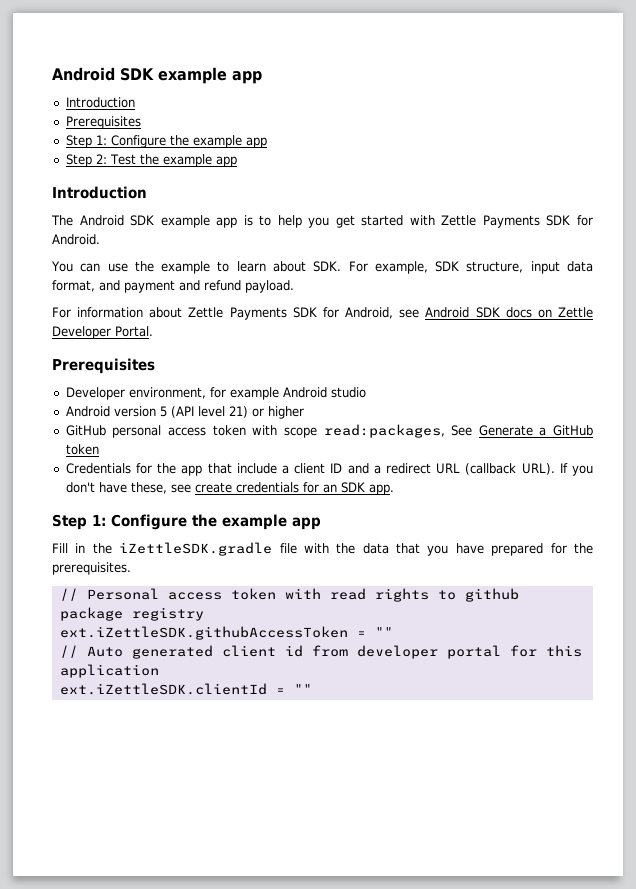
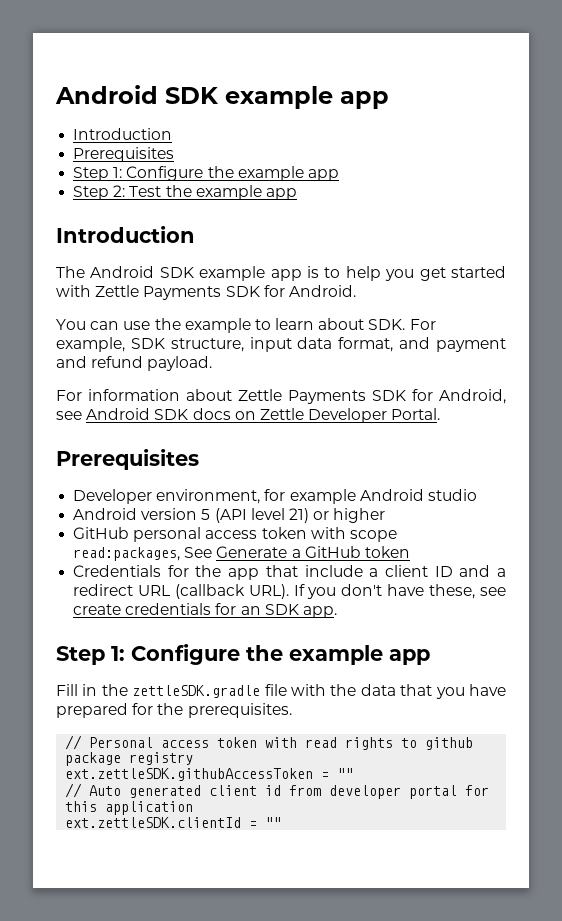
[119,542,273,556] iZettleSDK.gradle -> [132,685,261,698] zettleSDK.gradle
[59,626,348,640] ext.iZettleSDK.githubAccessToken -> [65,768,314,781] ext.zettleSDK.githubAccessToken
[59,683,267,695] ext.iZettleSDK.clientId -> [65,817,242,828] ext.zettleSDK.clientId

